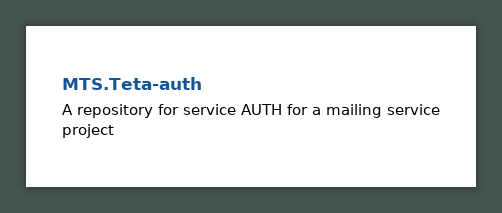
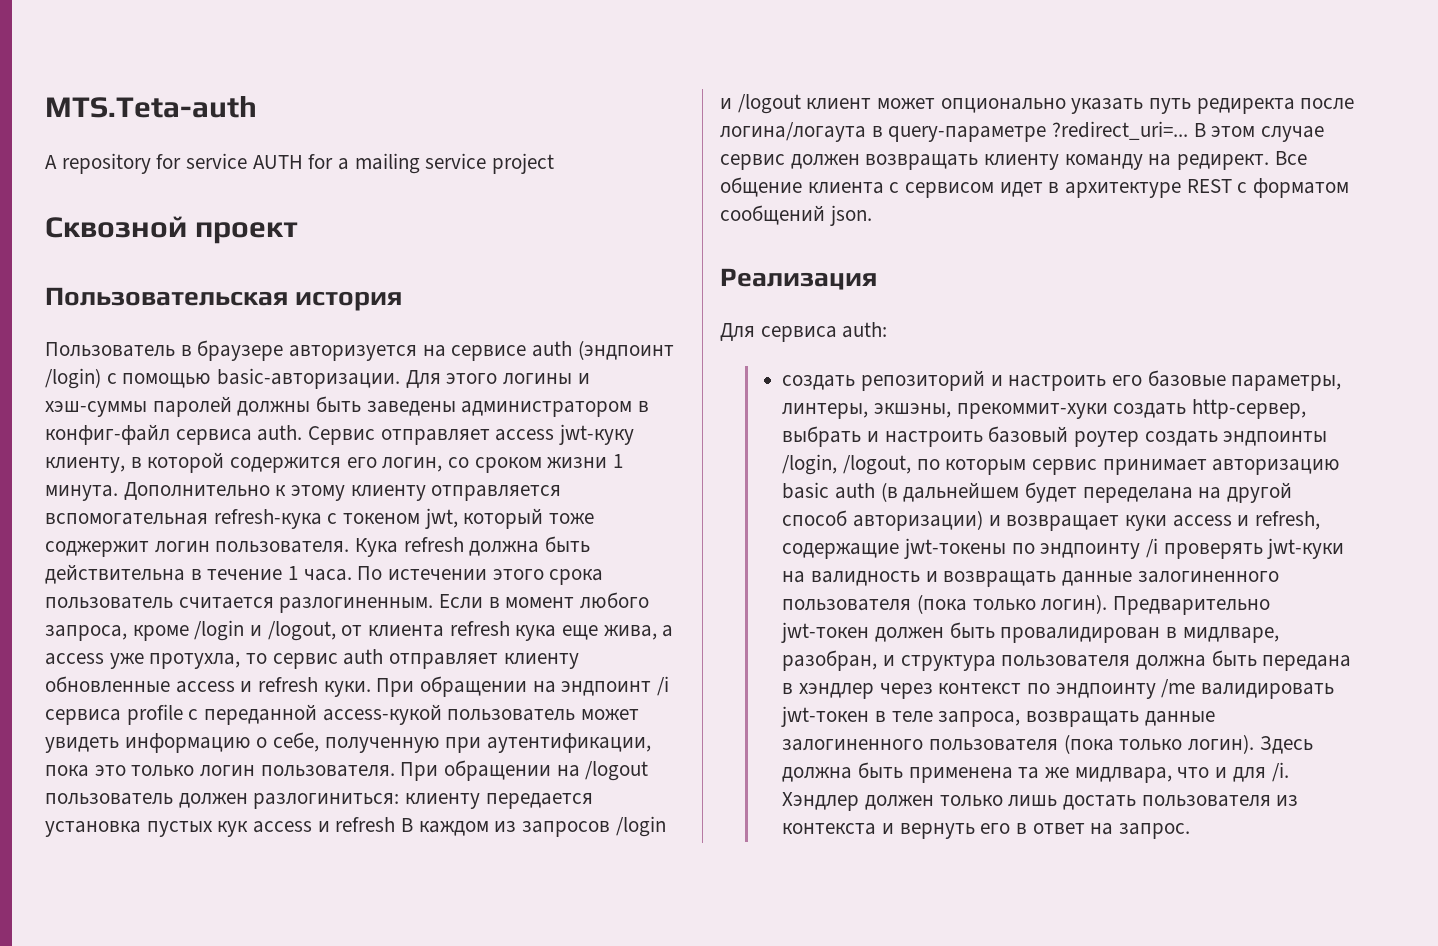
(114, 131) none -> [45,216,299,244] [45,287,403,311] [45,340,674,361] [45,368,590,389] [45,396,650,417] [45,424,635,445] [45,452,624,473] [45,482,562,501] [45,508,595,529] [45,536,591,557] [45,564,604,585] [45,592,650,613] [45,620,674,641] [45,649,579,669] [45,676,670,697] [45,704,640,725] [45,732,652,753] [45,760,649,781] [45,793,593,809] [45,816,666,837] [720,94,1355,114] [720,121,1325,142] [720,151,1307,170] [720,177,1350,198] [720,205,872,226] [720,268,877,290] [720,322,888,342] [782,370,1342,391] [782,399,1307,419] [782,426,1328,447] [782,454,1341,475] [782,482,1293,503] [782,510,1321,531] [782,538,1345,559] [782,571,1279,587] [782,594,1271,615] [781,622,1279,643] [782,650,1352,671] [782,679,1335,699] [781,706,1215,727] [782,734,1313,754] [782,762,1289,783] [782,792,1299,811] [782,823,1191,839] // Сквозной проект // Пользовательская история // Пользователь в браузере авторизуется на сервисе auth (эндпоинт /login) с помощью basic-авторизации. Для этого логины и хэш-суммы паролей должны быть заведены администратором в конфиг-файл сервиса auth. Сервис отправляет access jwt-куку клиенту, в которой содержится его логин, со сроком жизни 1 минута. Дополнительно к этому клиенту отправляется вспомогательная refresh-кука с токеном jwt, который тоже соджержит логин пользователя. Кука refresh должна быть действительна в течение 1 часа. По истечении этого срока пользователь считается разлогиненным. Если в момент любого запроса, кроме /login и /logout, от клиента refresh кука еще жива, а access уже протухла, то сервис auth отправляет клиенту обновленные access и refresh куки. При обращении на эндпоинт /i сервиса profile с переданной access-кукой пользователь может увидеть информацию о себе, полученную при аутентификации, пока это только логин пользователя. При обращении на /logout пользователь должен разлогиниться: клиенту передается установка пустых кук access и refresh В каждом из запросов /login и /logout клиент может опционально указать путь редиректа после логина/логаута в query-параметре ?redirect_uri=... В этом случае сервис должен возвращать клиенту команду на редирект. Все общение клиента с сервисом идет в архитектуре REST с форматом сообщений json. // Реализация // Для сервиса auth: // создать репозиторий и настроить его базовые параметры, линтеры, экшэны, прекоммит-хуки создать http-сервер, выбрать и настроить базовый роутер создать эндпоинты /login, /logout, по которым сервис принимает авторизацию basic auth (в дальнейшем будет переделана на другой способ авторизации) и возвращает куки access и refresh, содержащие jwt-токены по эндпоинту /i проверять jwt-куки на валидность и возвращать данные залогиненного пользователя (пока только логин). Предварительно jwt-токен должен быть провалидирован в мидлваре, разобран, и структура пользователя должна быть передана в хэндлер через контекст по эндпоинту /me валидировать jwt-токен в теле запроса, возвращать данные залогиненного пользователя (пока только логин). Здесь должна быть применена та же мидлвара, что и для /i. Хэндлер должен только лишь достать пользователя из контекста и вернуть его в ответ на запрос.

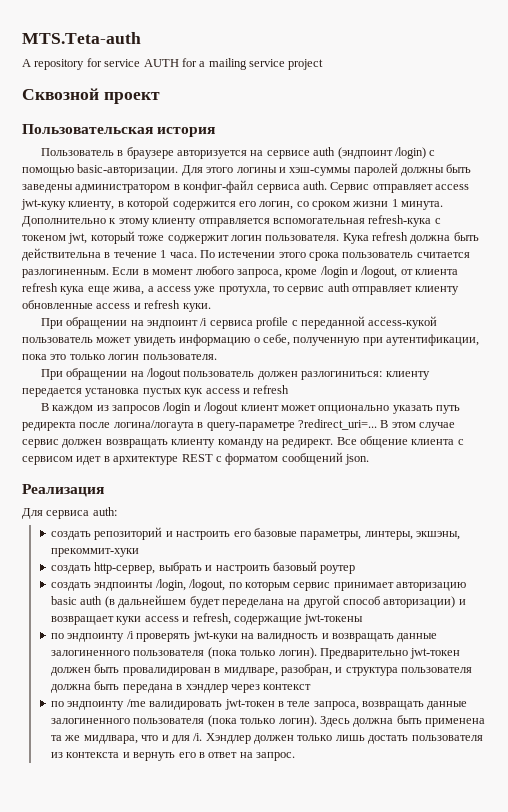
(371, 689) none -> (211, 307) //
(395, 771) none -> (217, 357) //
(396, 824) none -> (290, 389) //
(1108, 411) none -> (140, 552) //
(1140, 439) none -> (356, 569) //
(1007, 548) none -> (364, 619) //
(1022, 688) none -> (312, 687) //

